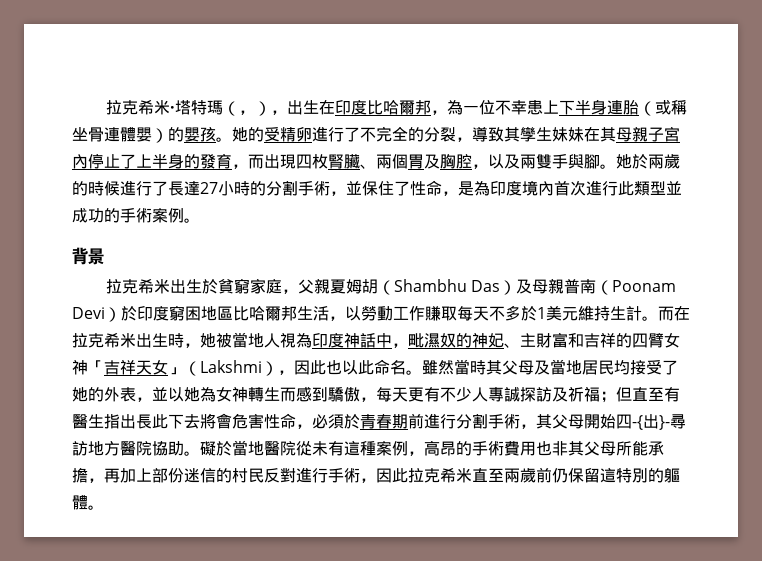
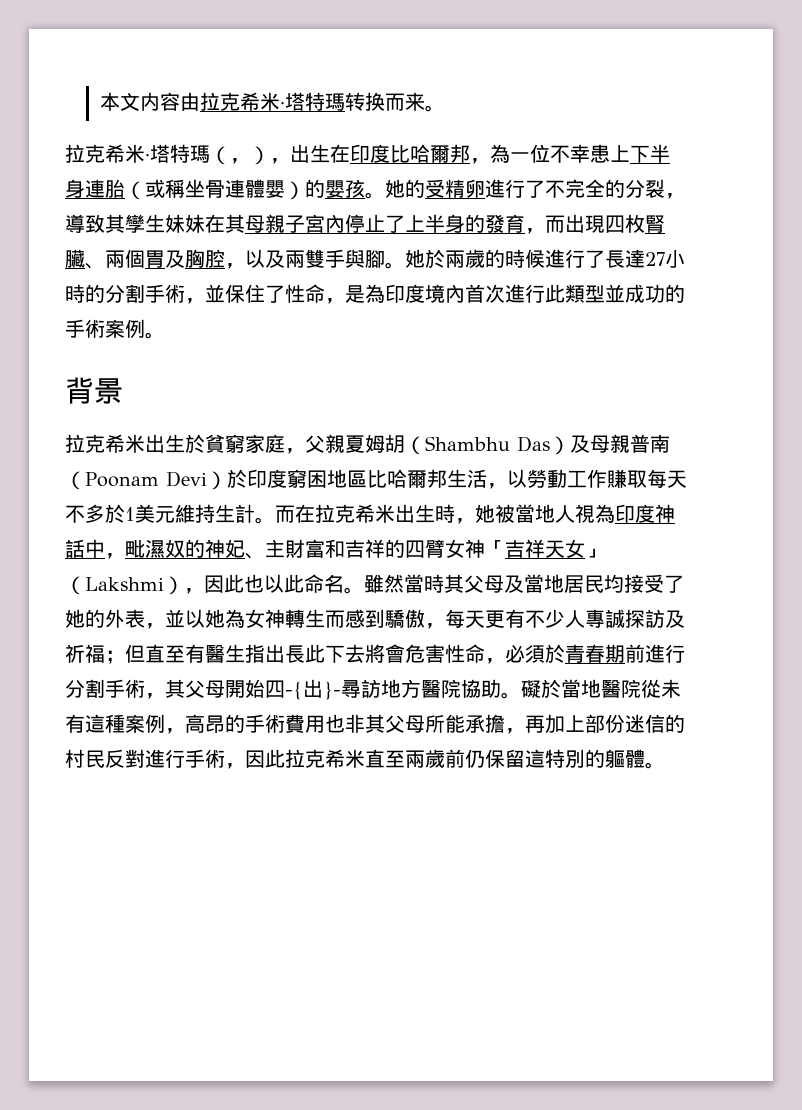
(105, 107) none -> [100,92,446,112] 本文内容由拉克希米·塔特瑪转换而来。 //

